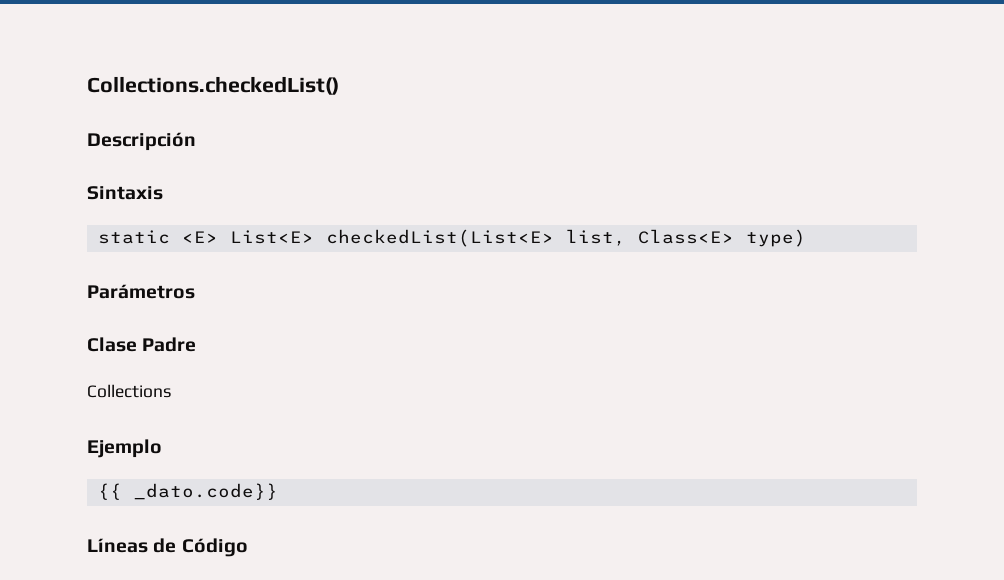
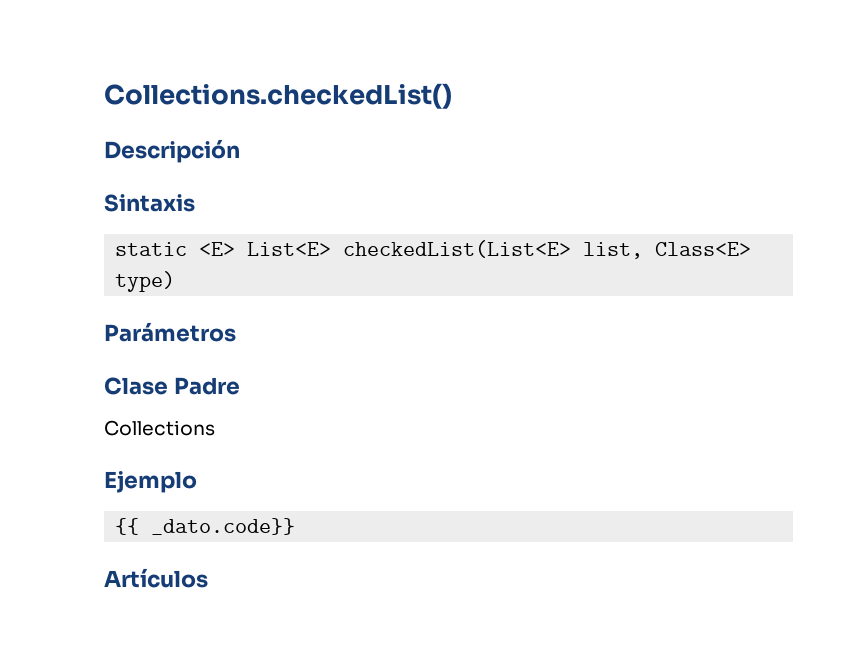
[87,538,248,557] Líneas de Código -> [104,568,208,588] Artículos

